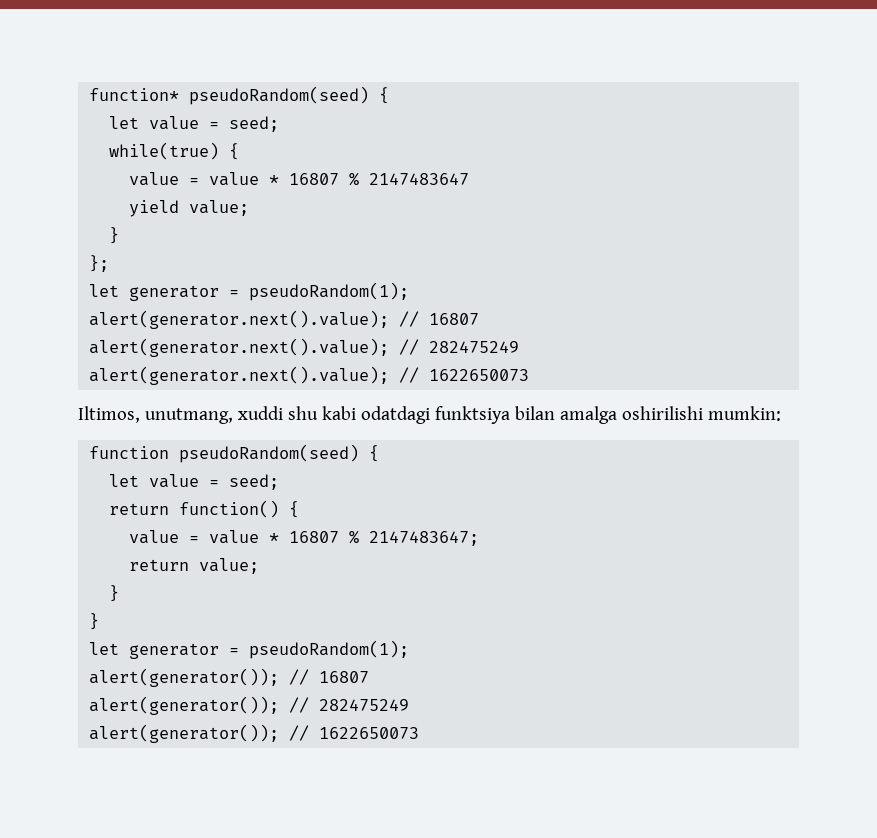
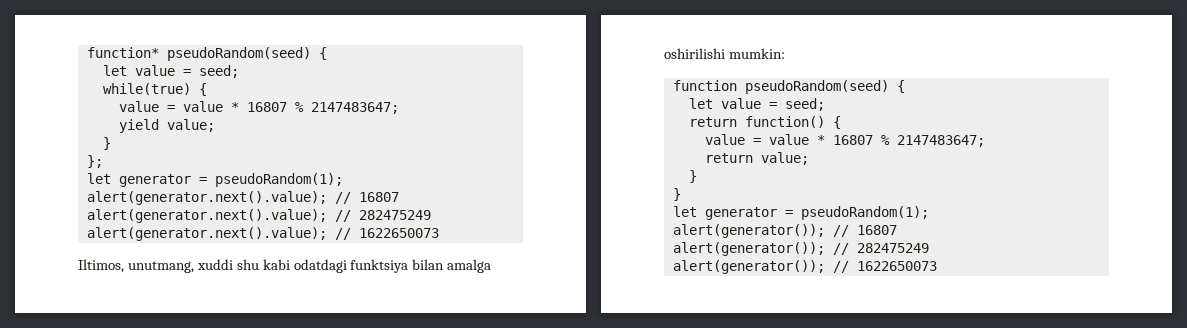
[369,173,470,185] 2147483647 -> [310,102,399,114] 2147483647;

